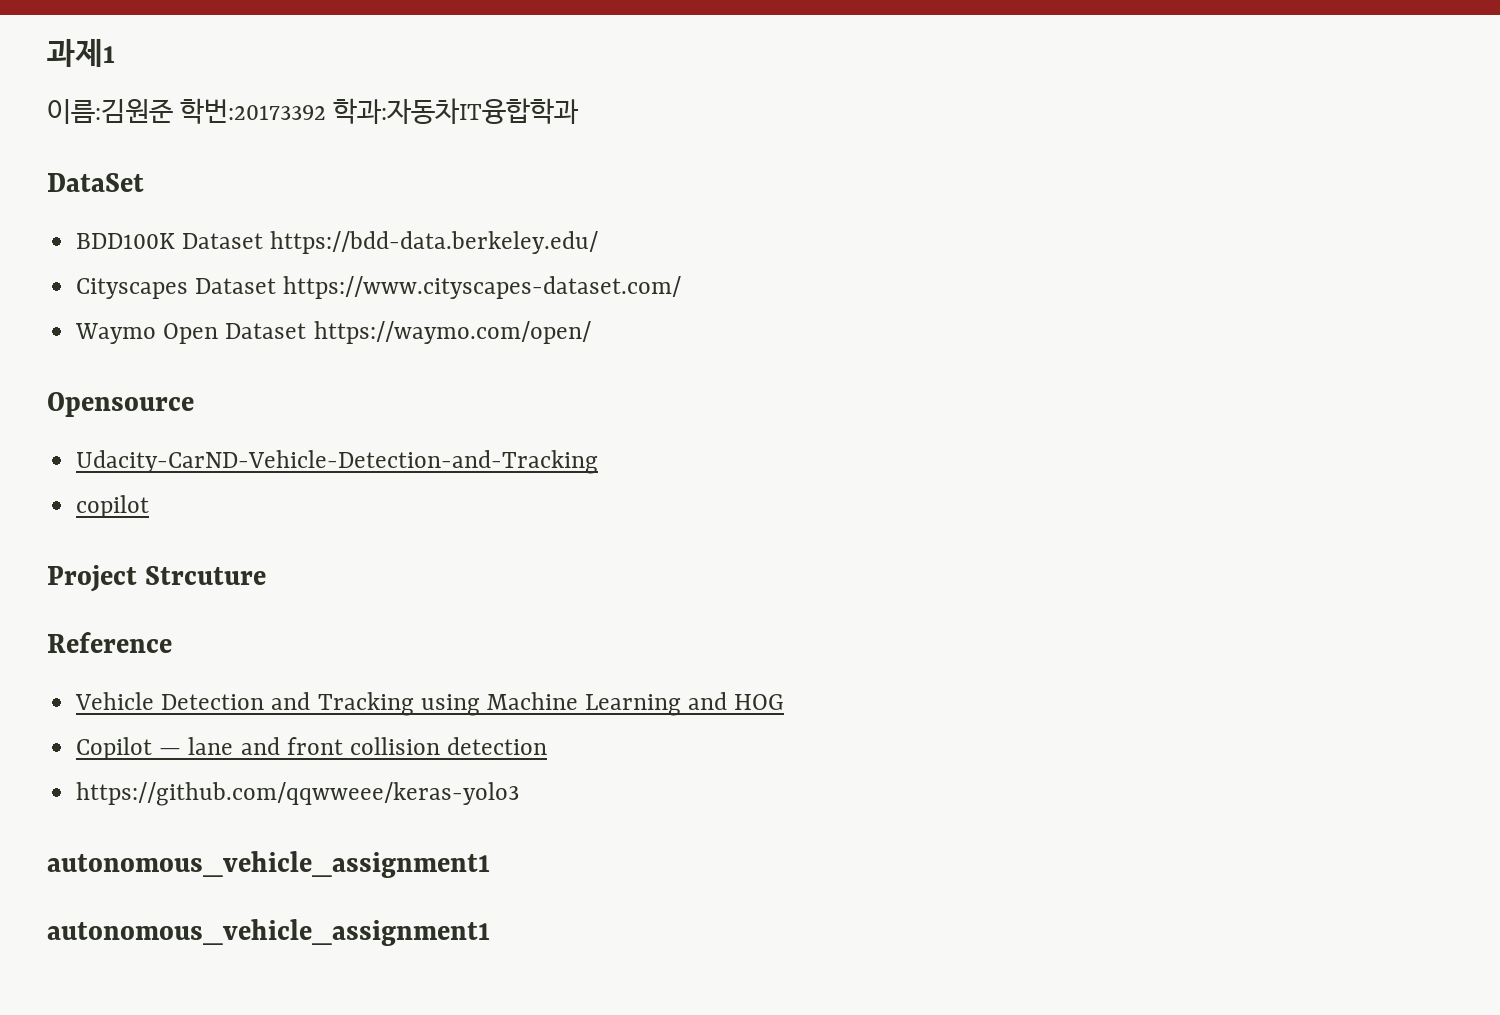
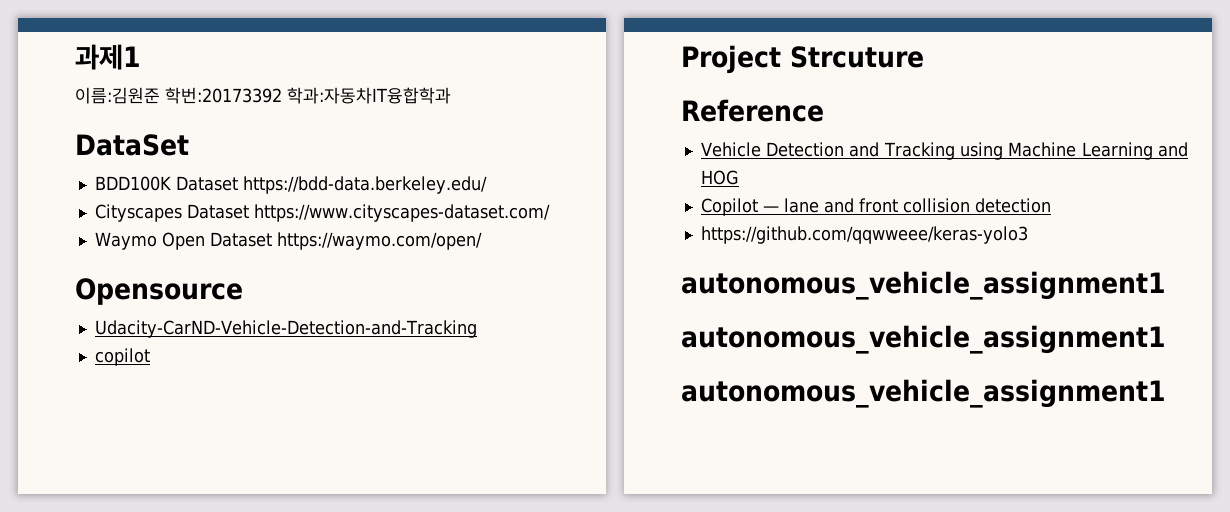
(490, 932) none -> [681,379,1166,408] // autonomous_vehicle_assignment1

